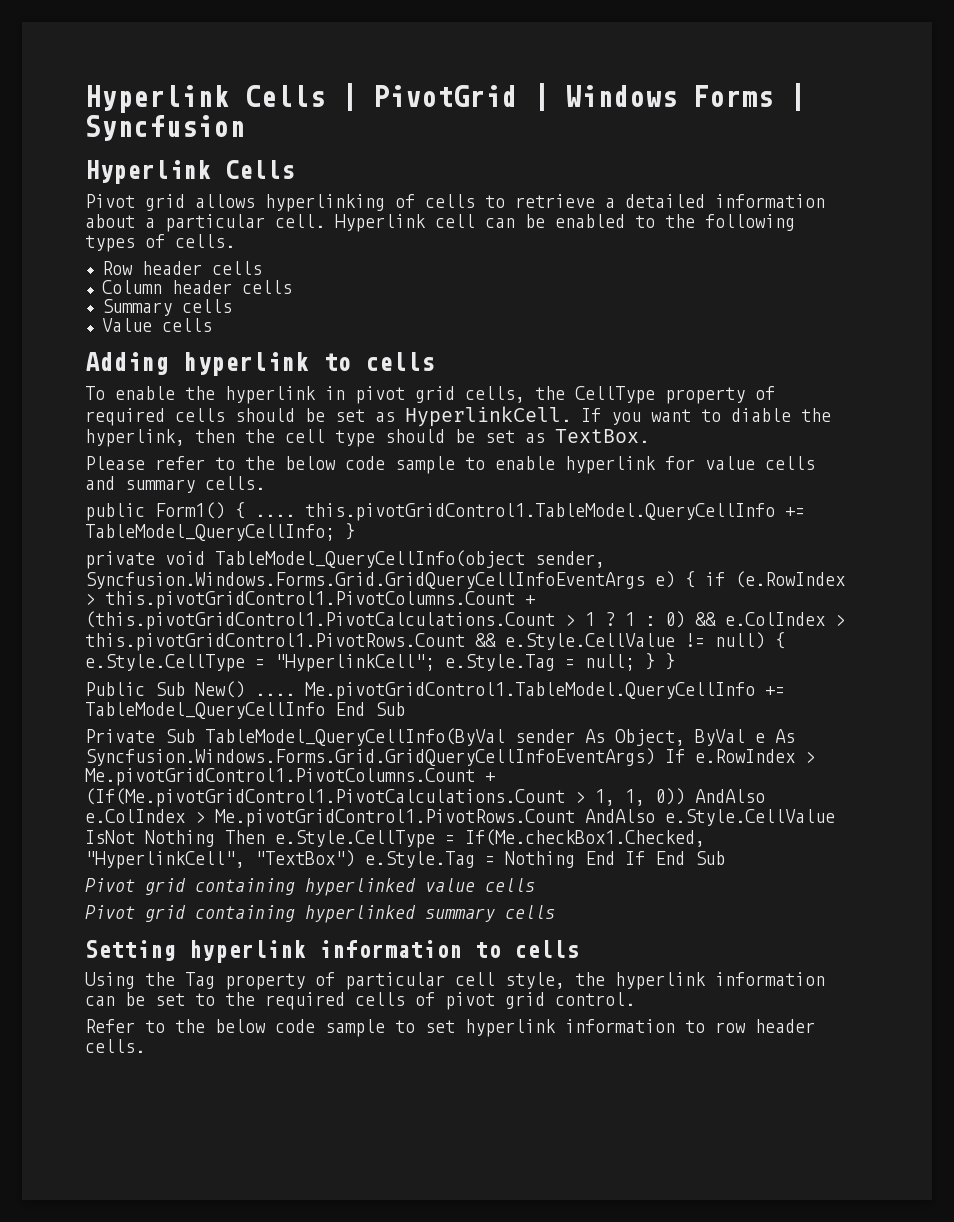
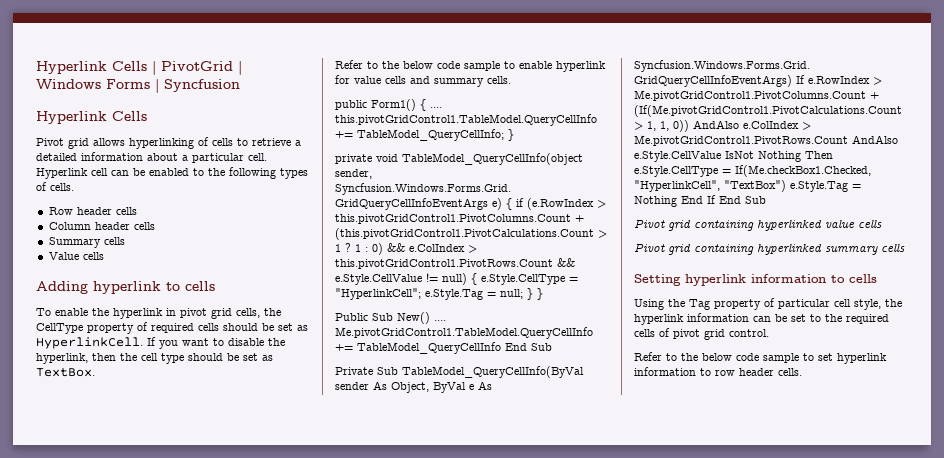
[731,408,791,422] diable -> [228,338,264,346] disable
[85,456,205,470] Please refer -> [335,60,363,69] Refer

